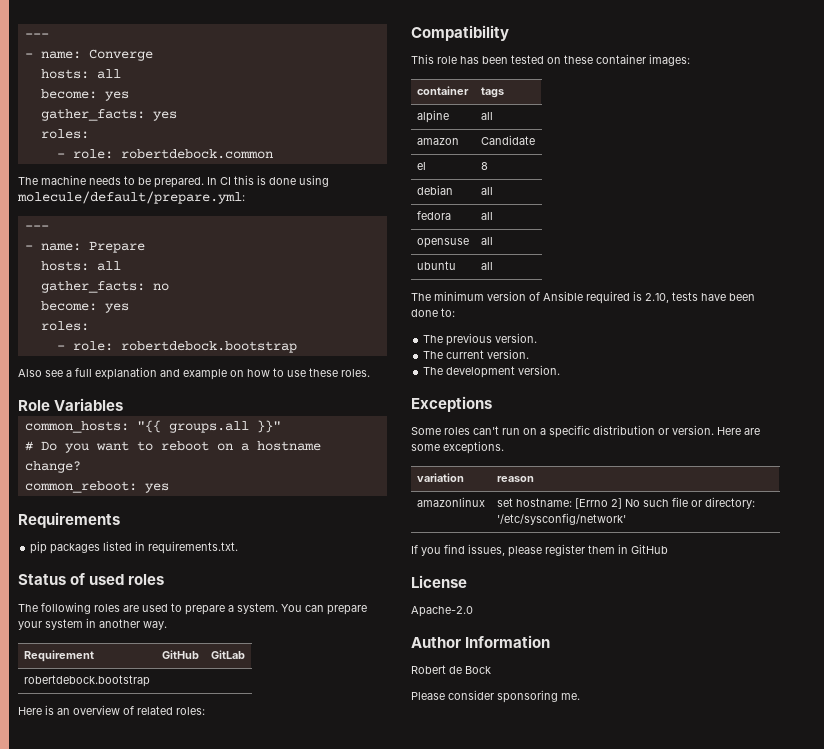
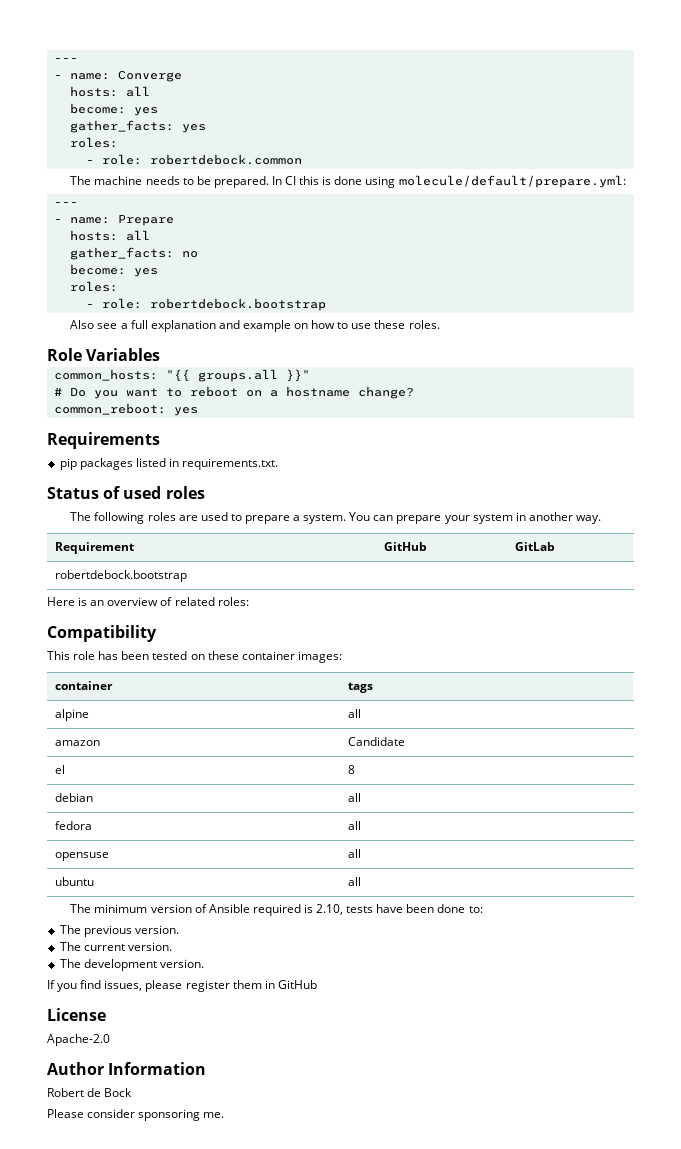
[411,396,492,412] [411,425,760,438] [411,441,504,454] [416,473,464,482] [496,476,534,482] [416,497,485,507] [496,497,755,509] [496,513,626,525] // Exceptions // Some roles can't run on a specific distribution or version. Here are some exceptions. // variation | reason // amazonlinux | set hostname: [Errno 2] No such file or directory: '/etc/sysconfig/network' -> (204, 963) none

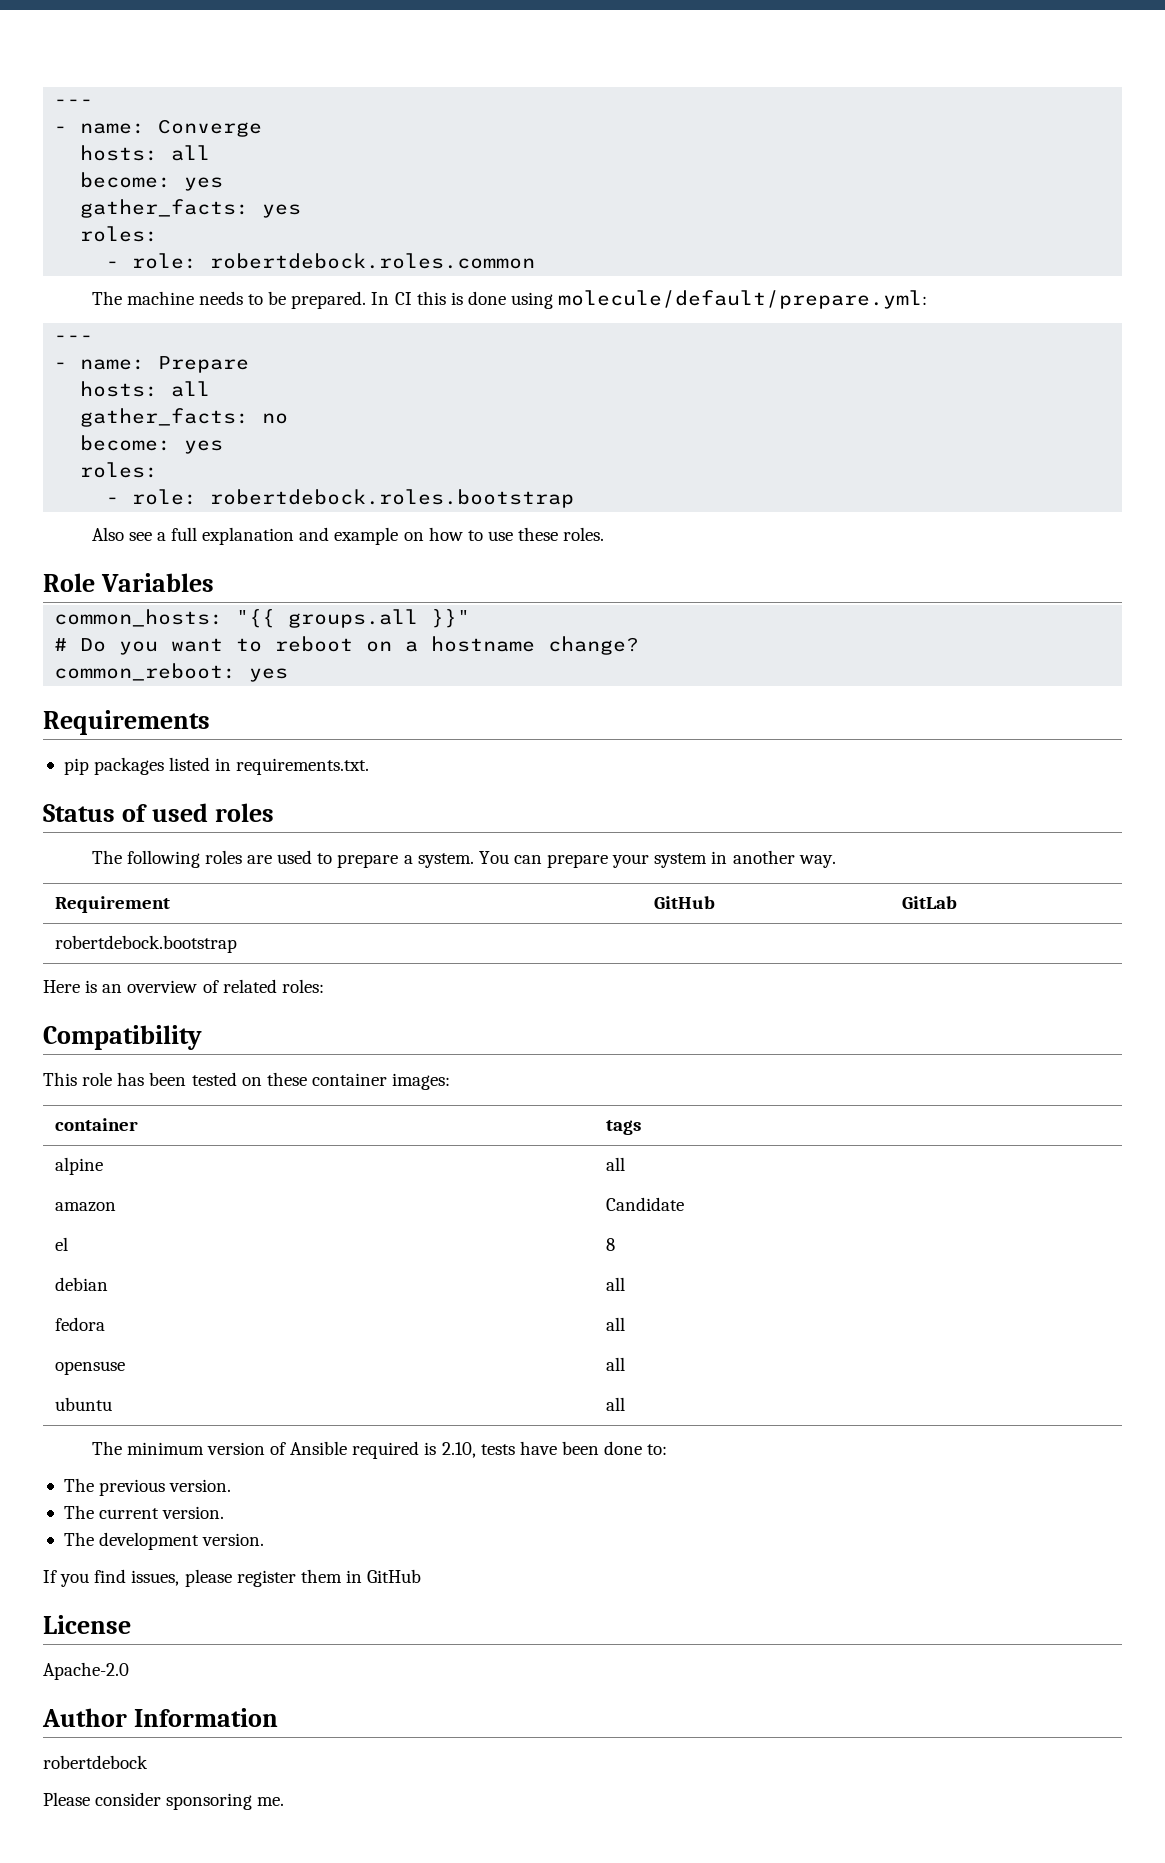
[149,154,302,165] robertdebock.common -> [210,253,536,269] robertdebock.roles.common
[149,298,326,311] robertdebock.bootstrap -> [210,489,575,508] robertdebock.roles.bootstrap
[47,1088,133,1097] Robert de Bock -> [43,1755,148,1769] robertdebock

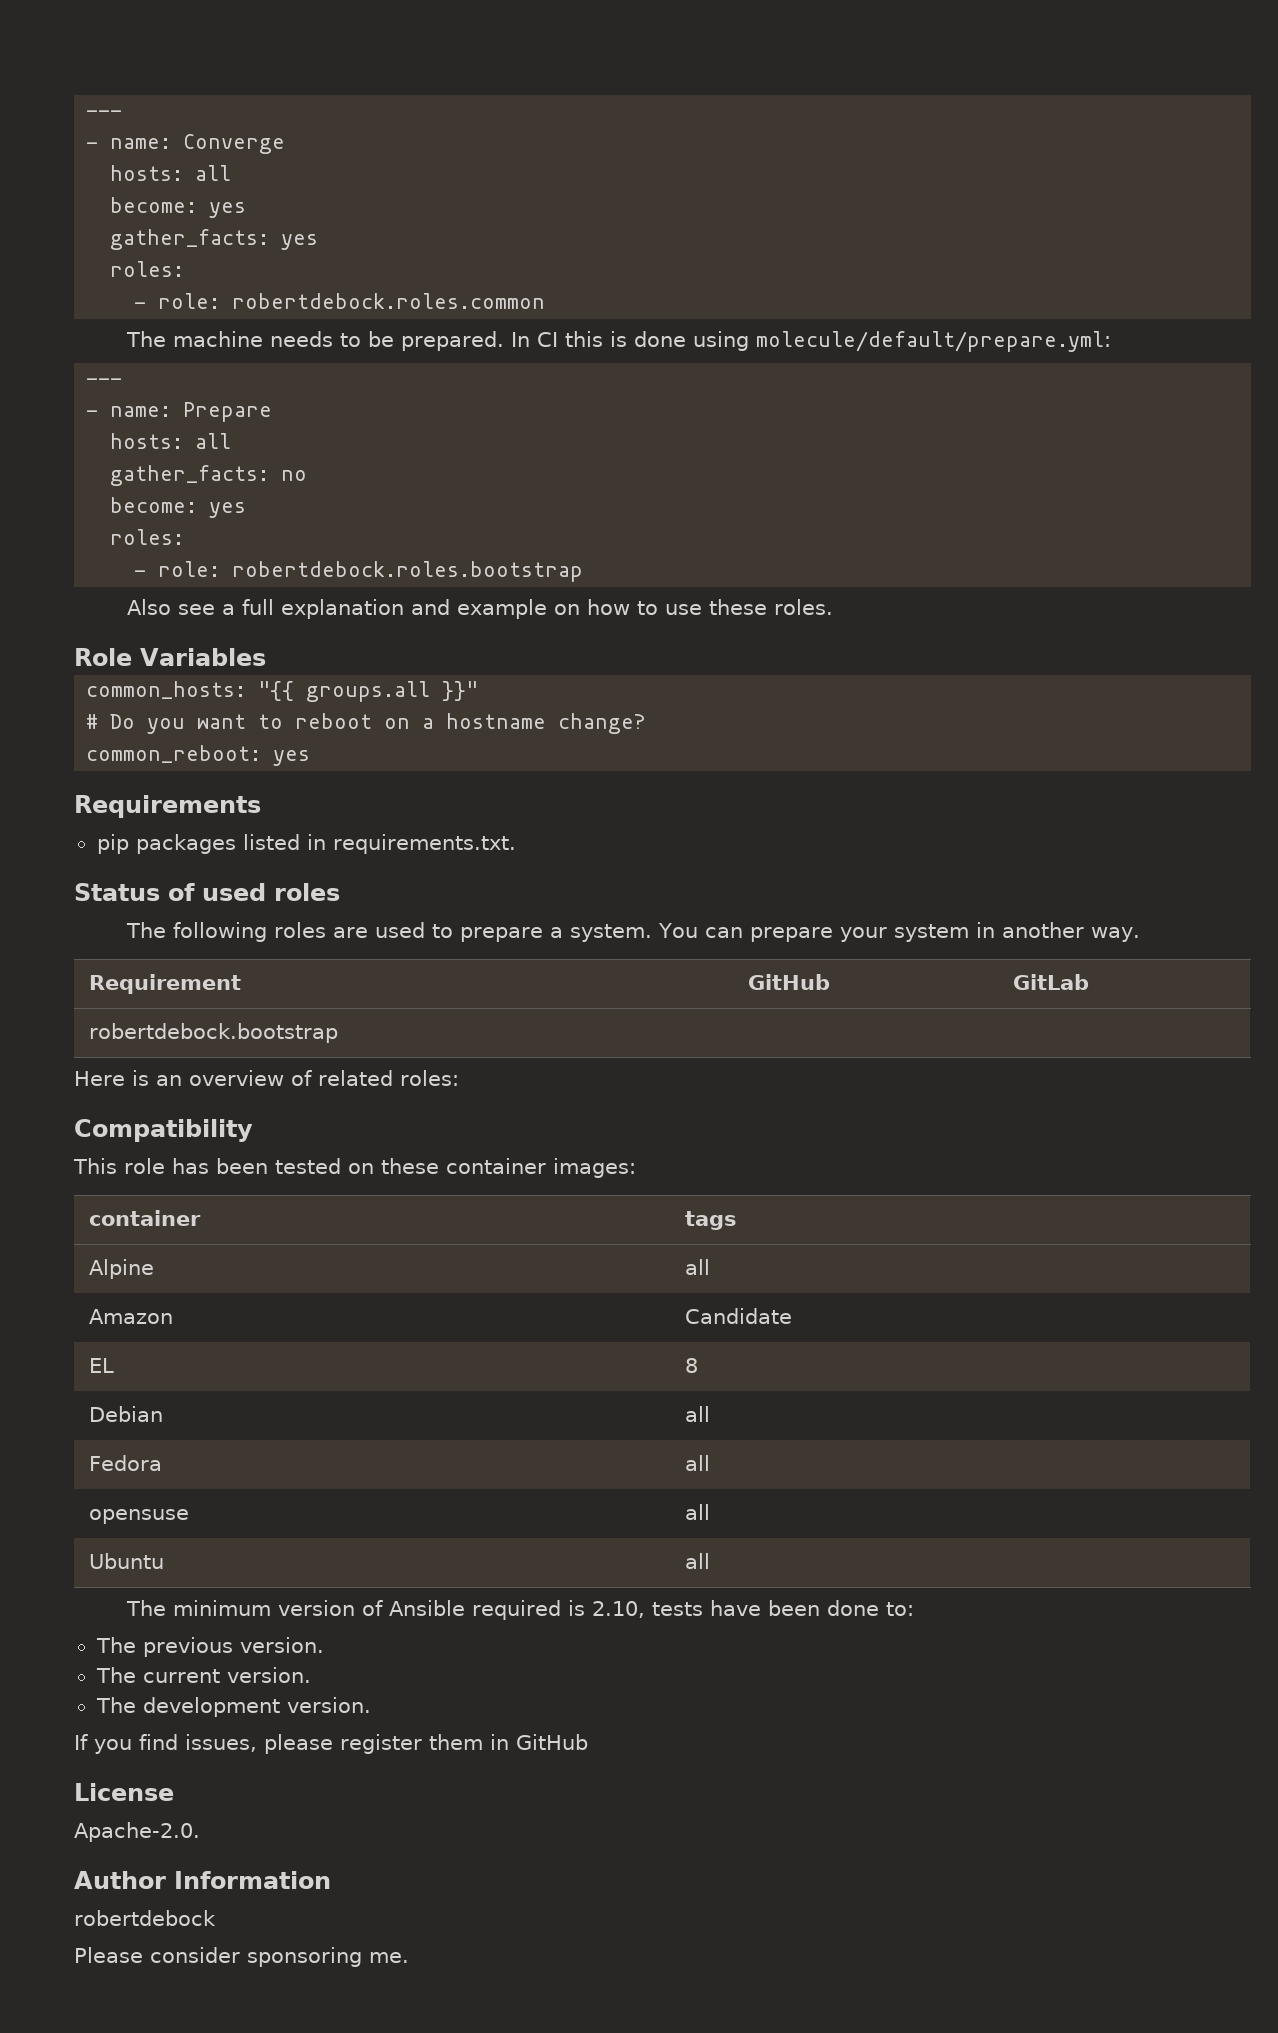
[54,1157,103,1175] [605,1157,625,1171] [54,1202,116,1212] alpine | all // amazon -> [88,1259,154,1279] [684,1259,710,1275] [88,1309,173,1324] Alpine | all // Amazon
[54,1237,68,1251] el -> [88,1358,114,1373] EL
[54,1277,108,1291] [605,1277,625,1291] [54,1317,105,1331] debian | all // fedora -> [88,1406,163,1422] [684,1406,710,1422] [88,1455,162,1471] Debian | all // Fedora
[54,1397,112,1411] ubuntu -> [88,1553,164,1569] Ubuntu
[43,1662,129,1680] Apache-2.0 -> [74,1822,200,1842] Apache-2.0.

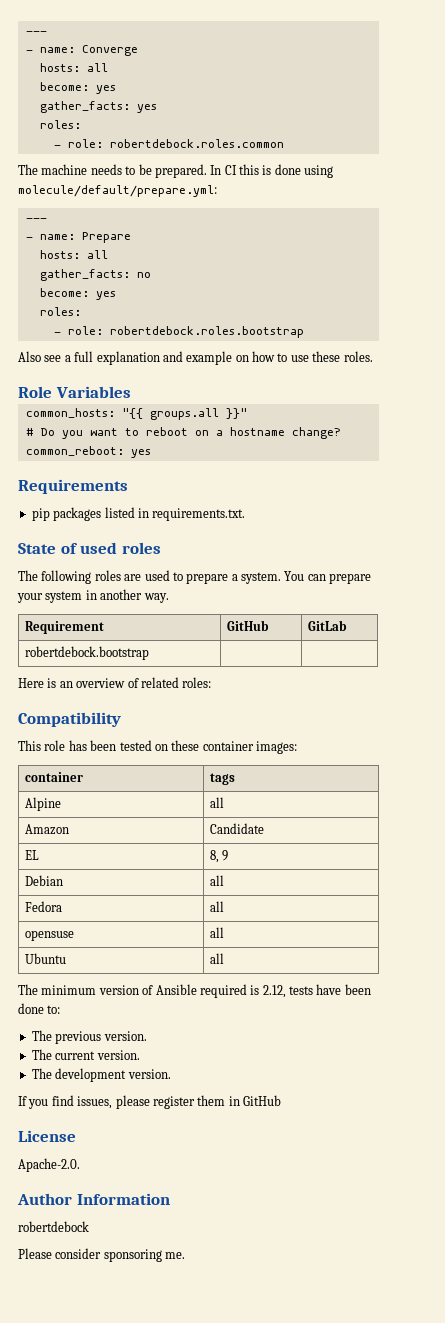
[74,883,160,901] Status -> [18,543,56,554] State
[684,1358,698,1373] 8 -> [209,850,229,863] 8, 9
[591,1601,645,1618] 2.10, -> [262,985,286,998] 2.12,

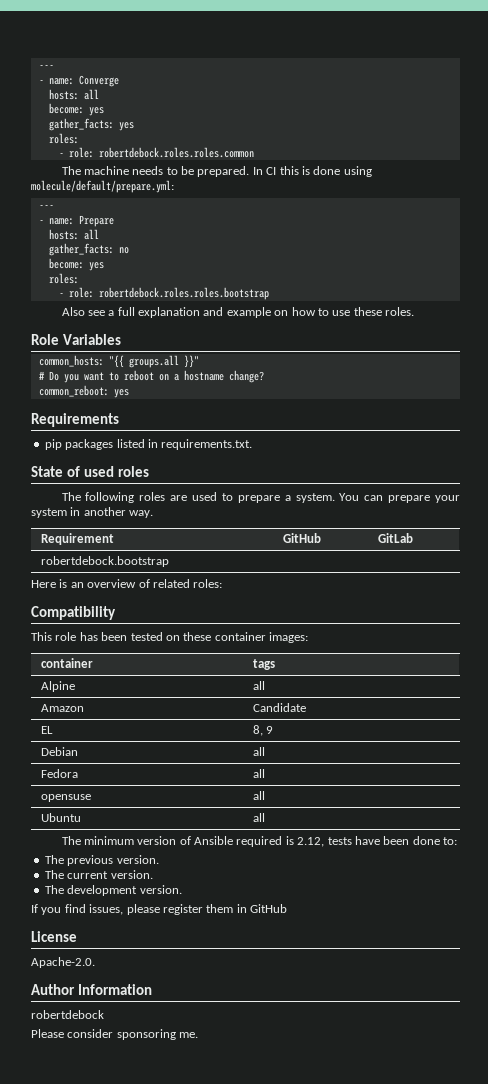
[109,139,284,148] robertdebock.roles.common -> [98,147,254,158] robertdebock.roles.roles.common
[109,326,304,338] robertdebock.roles.bootstrap -> [98,287,269,300] robertdebock.roles.roles.bootstrap

